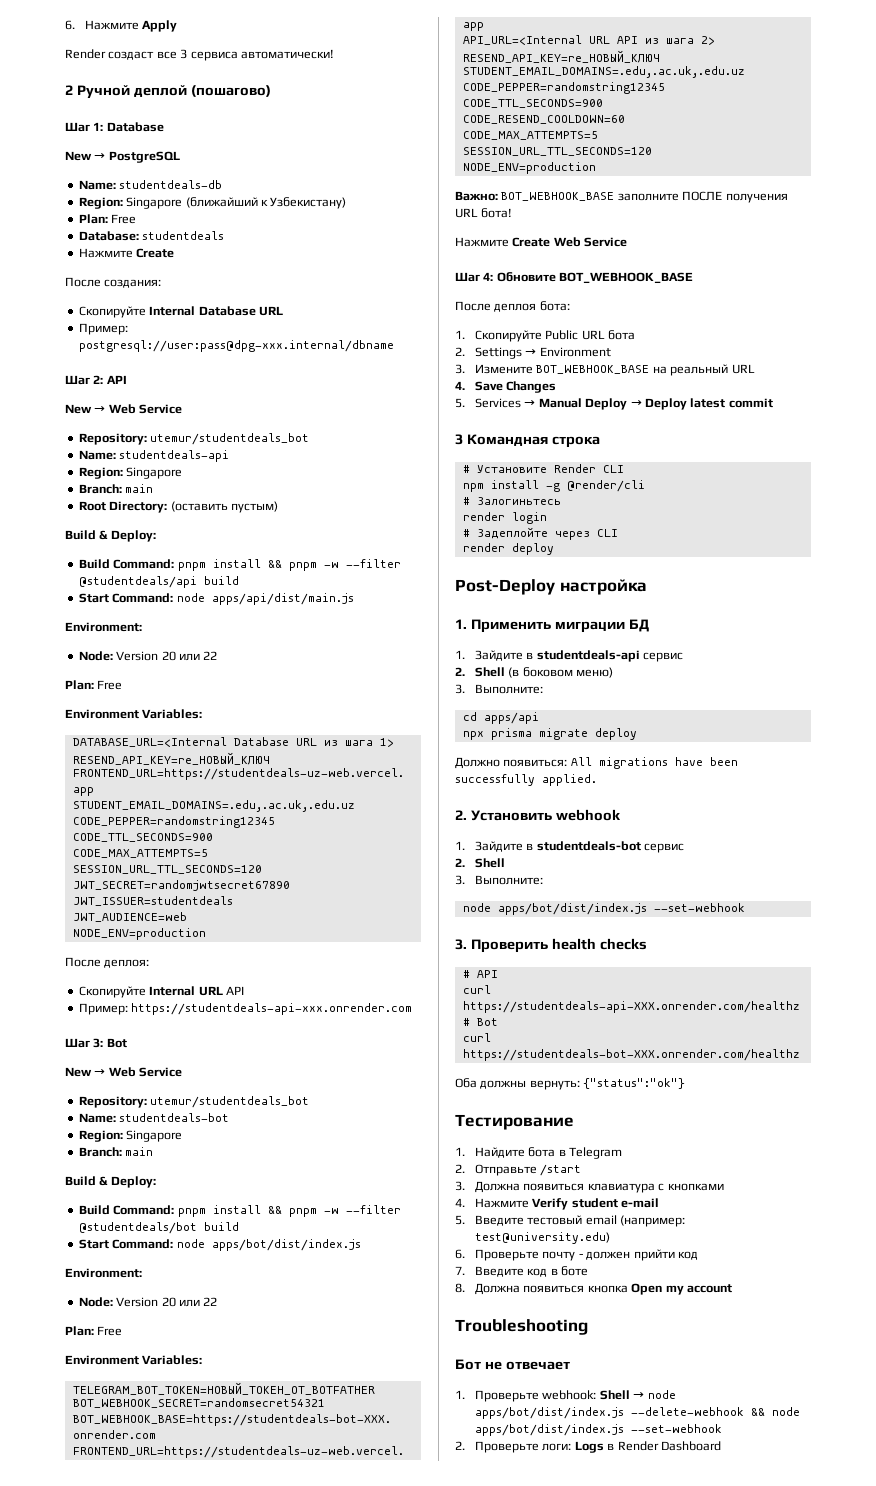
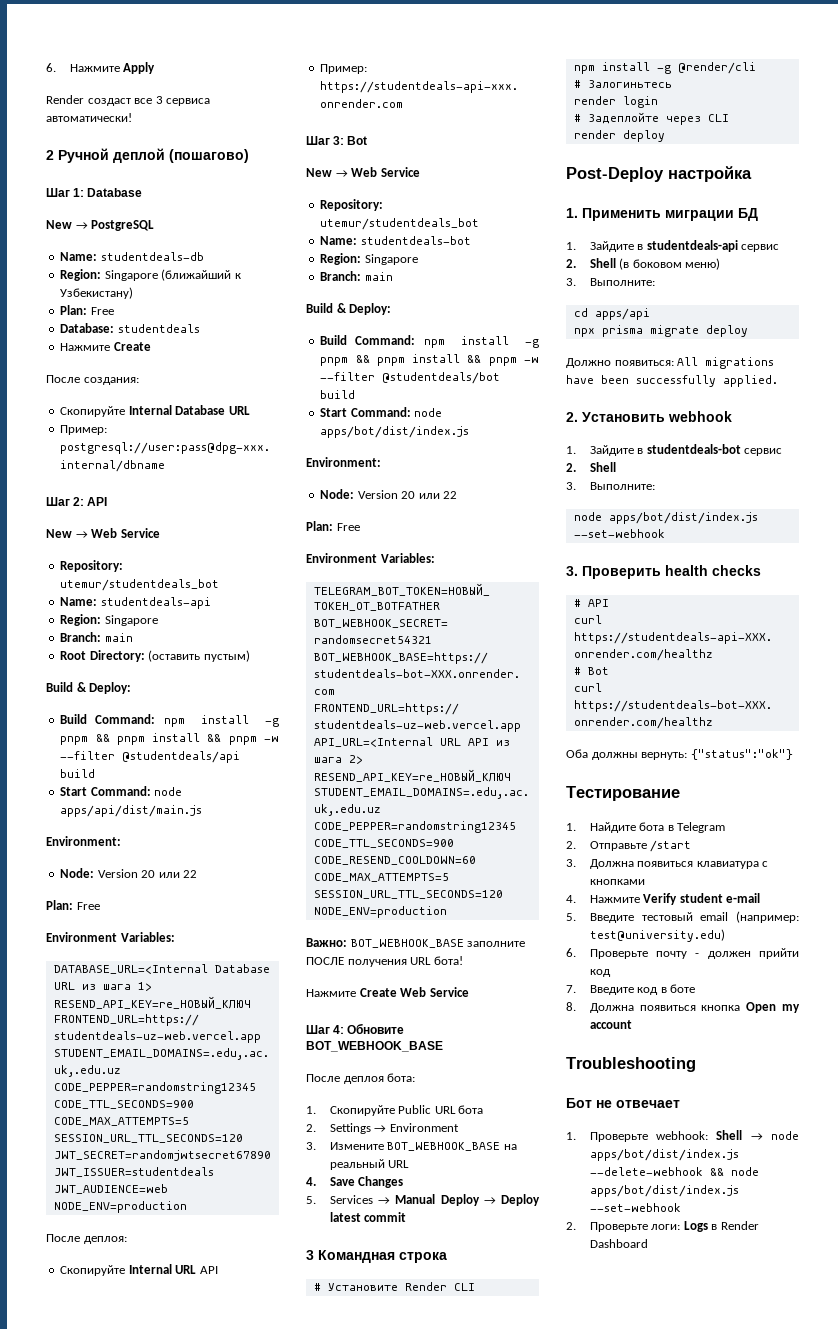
(175, 564) none -> [163,715,279,727] [60,734,110,745] npm install -g pnpm &&
(175, 1210) none -> [423,336,539,348] [320,355,370,366] npm install -g pnpm &&

